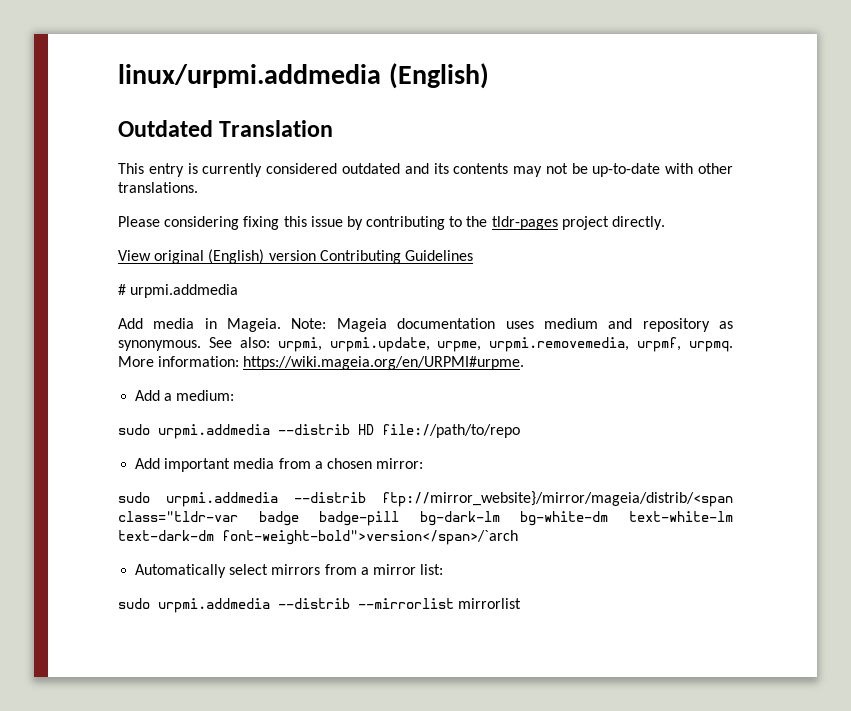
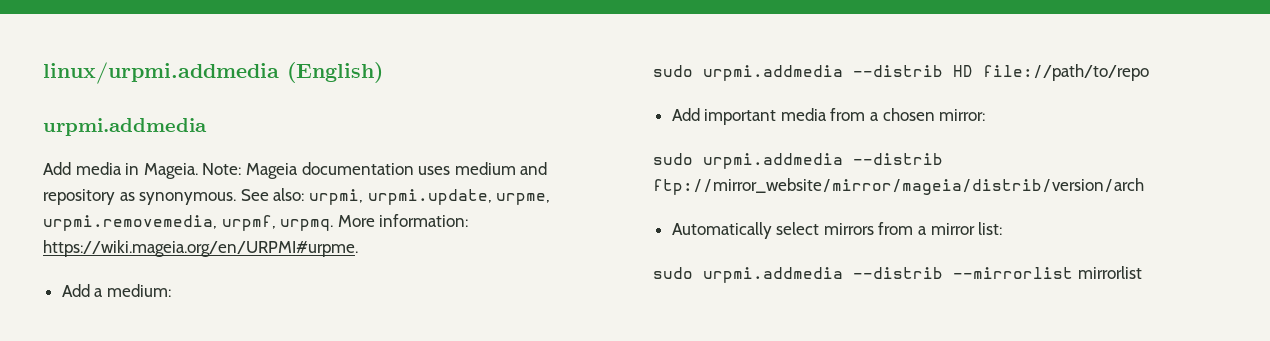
[118,120,334,137] [118,163,733,177] [118,182,198,193] [118,216,666,230] [118,249,473,264] [118,284,126,295] Outdated Translation // This entry is currently considered outdated and its contents may not be up-to-date with other translations. // Please considering fixing this issue by contributing to the tldr-pages project directly. // View original (English) version Contributing Guidelines // # -> (383, 72) none
[382,491,733,507] [118,511,733,526] [118,530,518,545] ftp://mirror_website}/mirror/mageia/distrib/<span class="tldr-var badge badge-pill bg-dark-lm bg-white-dm text-white-lm text-dark-dm font-weight-bold">version</span>/`arch -> [653,178,1144,195] ftp://mirror_website/mirror/mageia/distrib/version/arch

